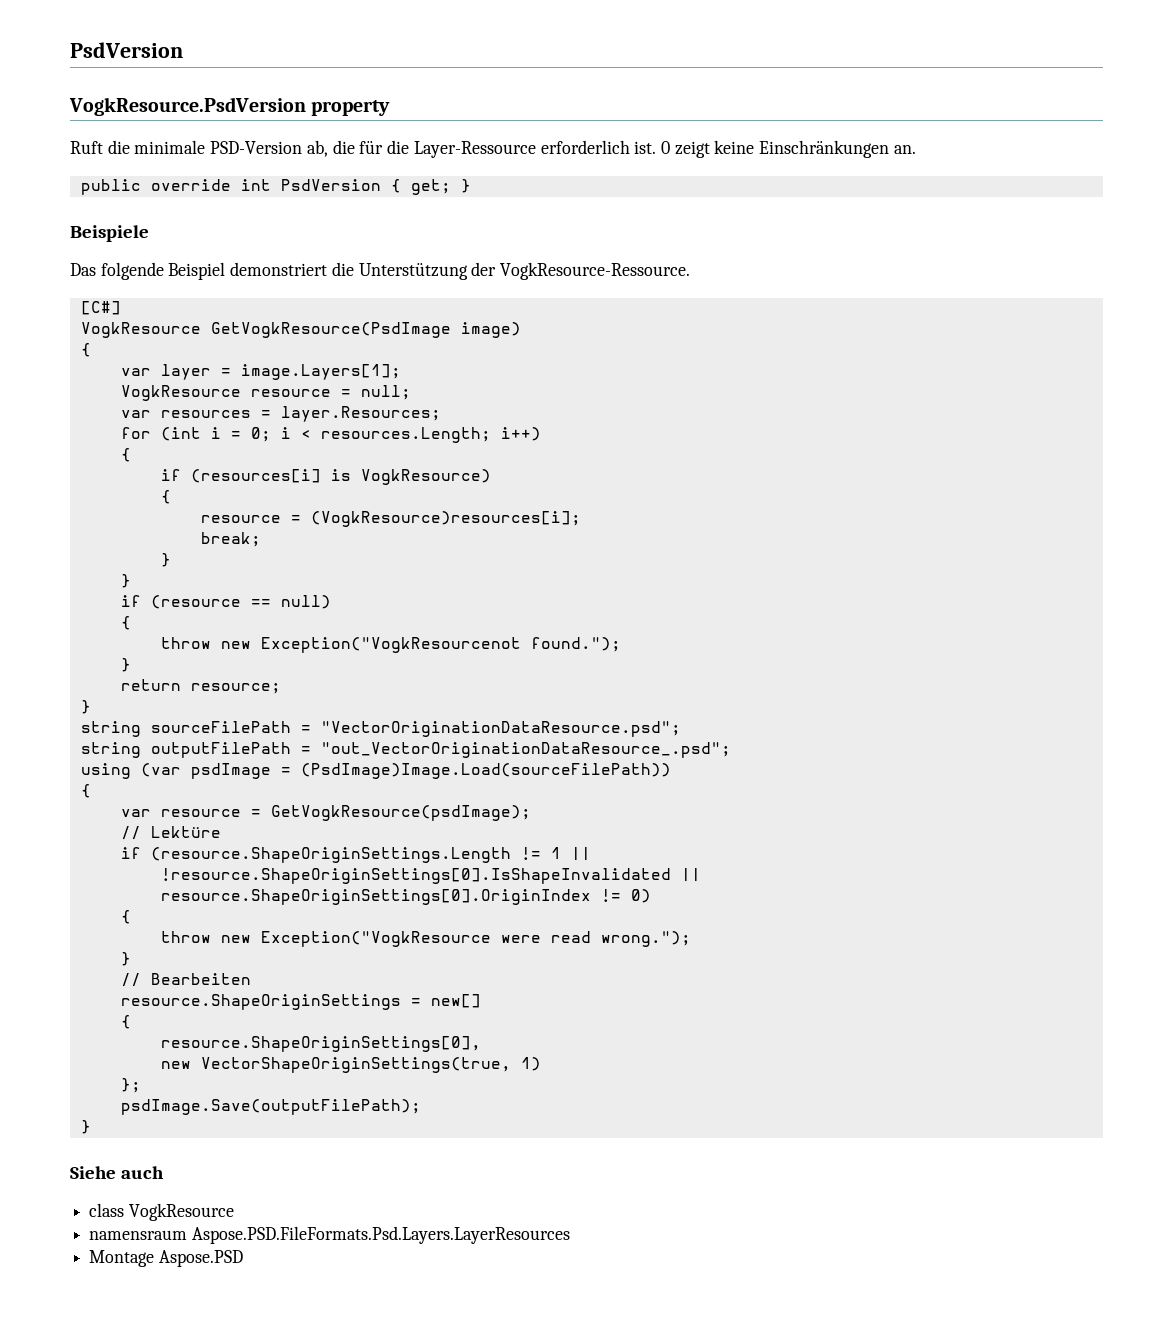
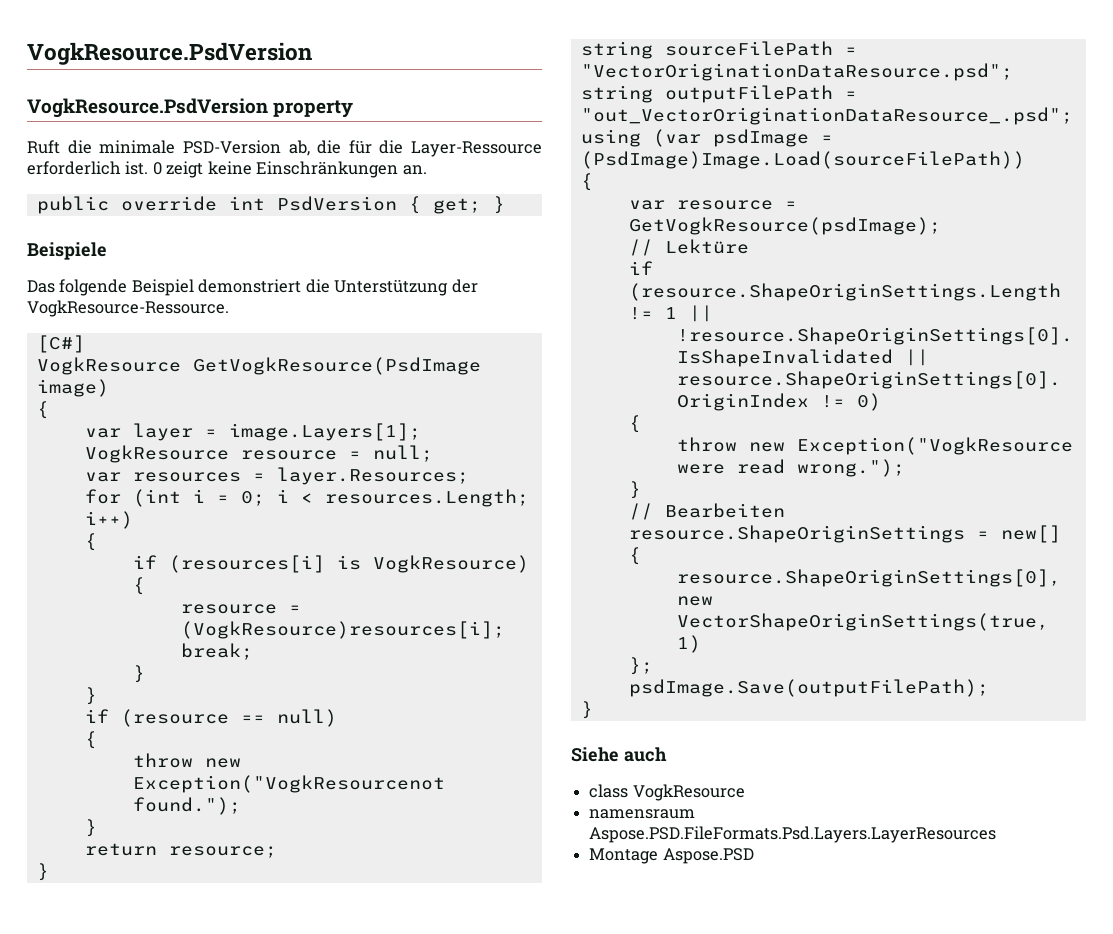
[70,42,183,58] PsdVersion -> [27,42,312,65] VogkResource.PsdVersion

